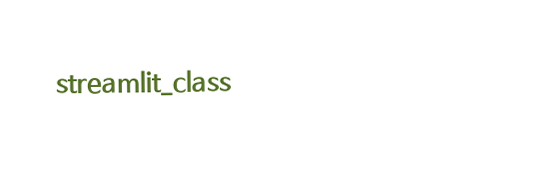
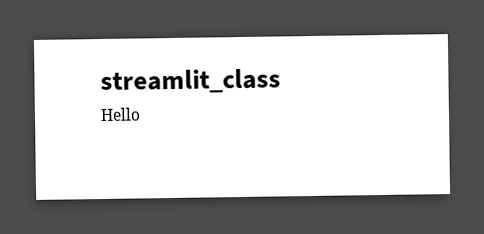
(231, 83) none -> [100,107,141,122] // Hello

